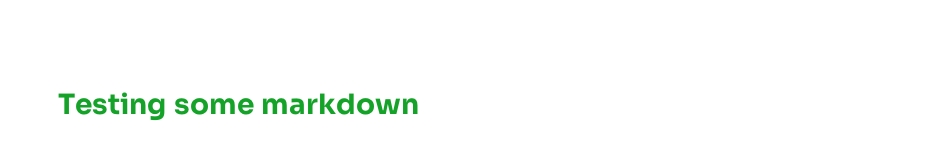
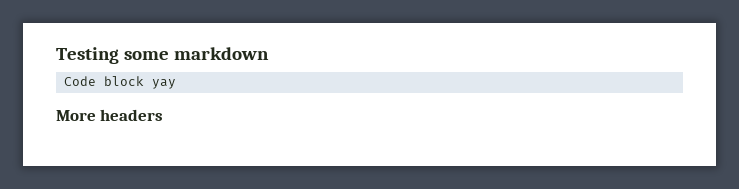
(420, 104) none -> [63,76,176,89] [56,109,164,121] // Code block yay // More headers

